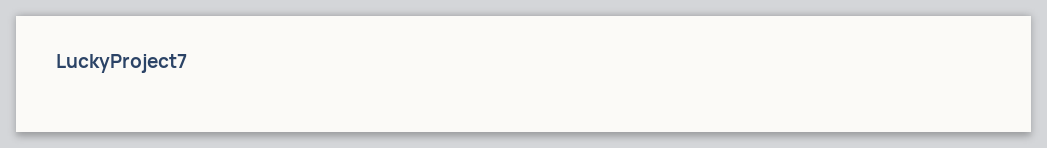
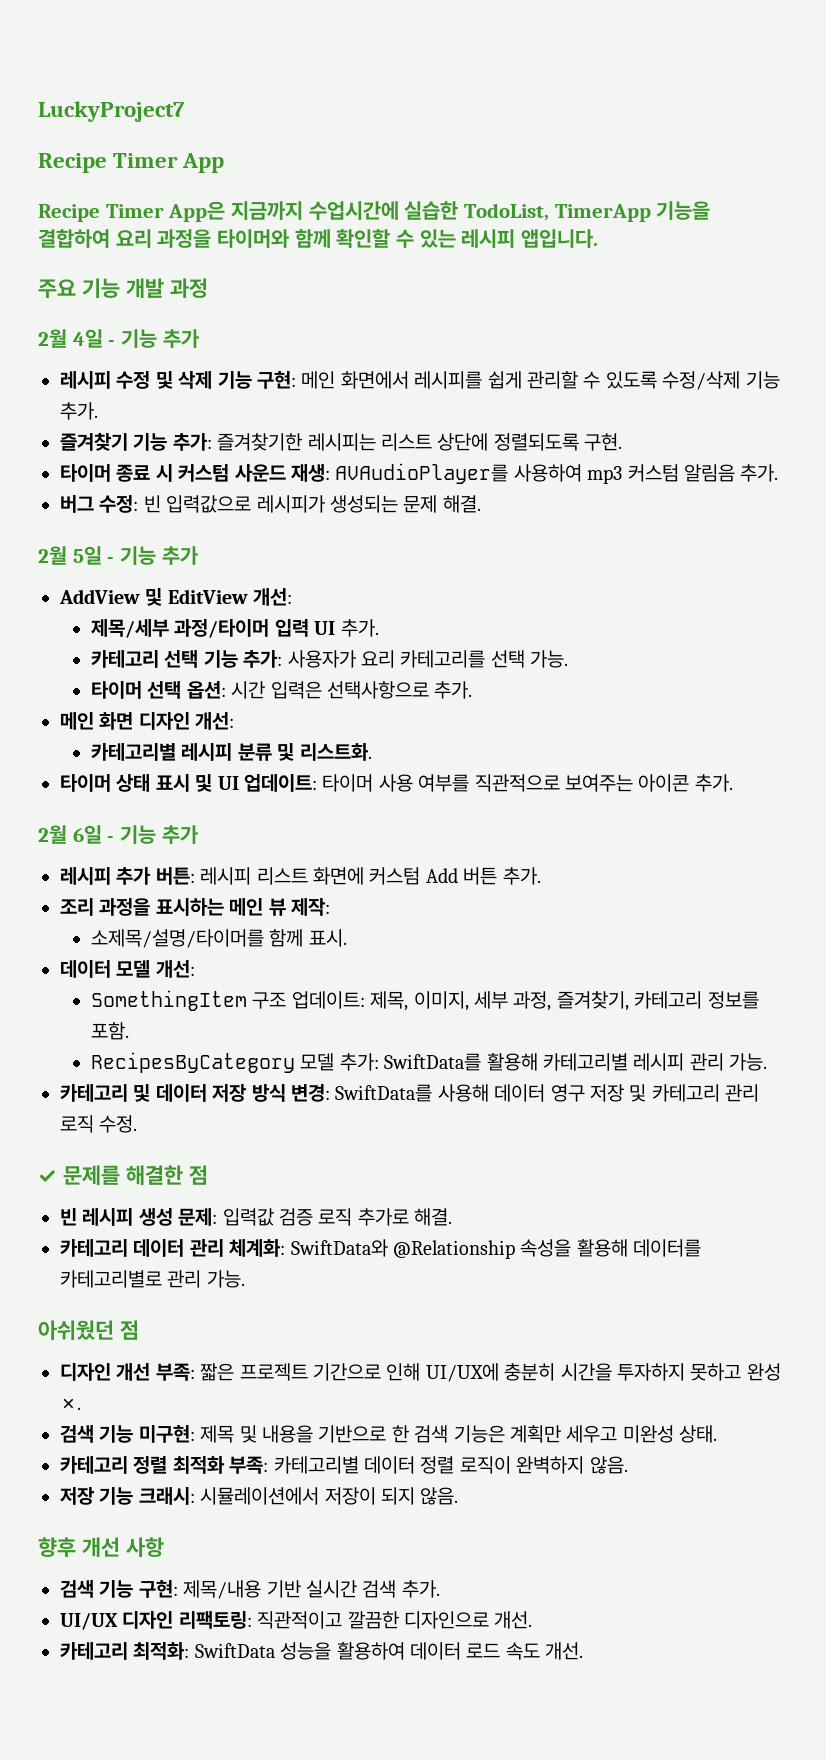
(187, 63) none -> [38,153,225,173] [38,201,711,222] [38,229,599,248] [38,278,208,298] [38,329,199,348] [60,371,780,390] [60,402,98,420] [60,432,623,451] [60,463,779,484] [60,495,481,513] [38,546,198,565] [59,588,293,606] [91,619,379,638] [91,650,569,668] [91,681,473,699] [60,712,235,730] [91,743,372,761] [60,774,733,792] [38,825,198,844] [60,867,541,885] [60,898,330,916] [91,929,347,948] [60,960,195,978] [91,990,759,1011] [91,1022,130,1040] [91,1052,768,1073] [60,1084,760,1102] [60,1115,138,1133] [38,1165,208,1185] [60,1208,453,1226] [60,1239,702,1259] [60,1270,245,1288] [38,1320,139,1340] [60,1363,781,1382] [60,1398,81,1410] [60,1425,718,1443] [60,1456,628,1474] [60,1487,459,1505] [38,1537,164,1557] [60,1580,440,1599] [60,1611,533,1630] [60,1642,584,1660] // Recipe Timer App // Recipe Timer App은 지금까지 수업시간에 실습한 TodoList, TimerApp 기능을 결합하여 요리 과정을 타이머와 함께 확인할 수 있는 레시피 앱입니다. // 주요 기능 개발 과정 // 2월 4일 - 기능 추가 // 레시피 수정 및 삭제 기능 구현: 메인 화면에서 레시피를 쉽게 관리할 수 있도록 수정/삭제 기능 추가. // 즐겨찾기 기능 추가: 즐겨찾기한 레시피는 리스트 상단에 정렬되도록 구현. // 타이머 종료 시 커스텀 사운드 재생: AVAudioPlayer를 사용하여 mp3 커스텀 알림음 추가. // 버그 수정: 빈 입력값으로 레시피가 생성되는 문제 해결. // 2월 5일 - 기능 추가 // AddView 및 EditView 개선: // 제목/세부 과정/타이머 입력 UI 추가. // 카테고리 선택 기능 추가: 사용자가 요리 카테고리를 선택 가능. // 타이머 선택 옵션: 시간 입력은 선택사항으로 추가. // 메인 화면 디자인 개선: // 카테고리별 레시피 분류 및 리스트화. // 타이머 상태 표시 및 UI 업데이트: 타이머 사용 여부를 직관적으로 보여주는 아이콘 추가. // 2월 6일 - 기능 추가 // 레시피 추가 버튼: 레시피 리스트 화면에 커스텀 Add 버튼 추가. // 조리 과정을 표시하는 메인 뷰 제작: // 소제목/설명/타이머를 함께 표시. // 데이터 모델 개선: // SomethingItem 구조 업데이트: 제목, 이미지, 세부 과정, 즐겨찾기, 카테고리 정보를 포함. // RecipesByCategory 모델 추가: SwiftData를 활용해 카테고리별 레시피 관리 가능. // 카테고리 및 데이터 저장 방식 변경: SwiftData를 사용해 데이터 영구 저장 및 카테고리 관리 로직 수정. // ✓ 문제를 해결한 점 // 빈 레시피 생성 문제: 입력값 검증 로직 추가로 해결. // 카테고리 데이터 관리 체계화: SwiftData와 @Relationship 속성을 활용해 데이터를 카테고리별로 관리 가능. // 아쉬웠던 점 // 디자인 개선 부족: 짧은 프로젝트 기간으로 인해 UI/UX에 충분히 시간을 투자하지 못하고 완성 ✗. // 검색 기능 미구현: 제목 및 내용을 기반으로 한 검색 기능은 계획만 세우고 미완성 상태. // 카테고리 정렬 최적화 부족: 카테고리별 데이터 정렬 로직이 완벽하지 않음. // 저장 기능 크래시: 시뮬레이션에서 저장이 되지 않음. // 향후 개선 사항 // 검색 기능 구현: 제목/내용 기반 실시간 검색 추가. // UI/UX 디자인 리팩토링: 직관적이고 깔끔한 디자인으로 개선. // 카테고리 최적화: SwiftData 성능을 활용하여 데이터 로드 속도 개선.

